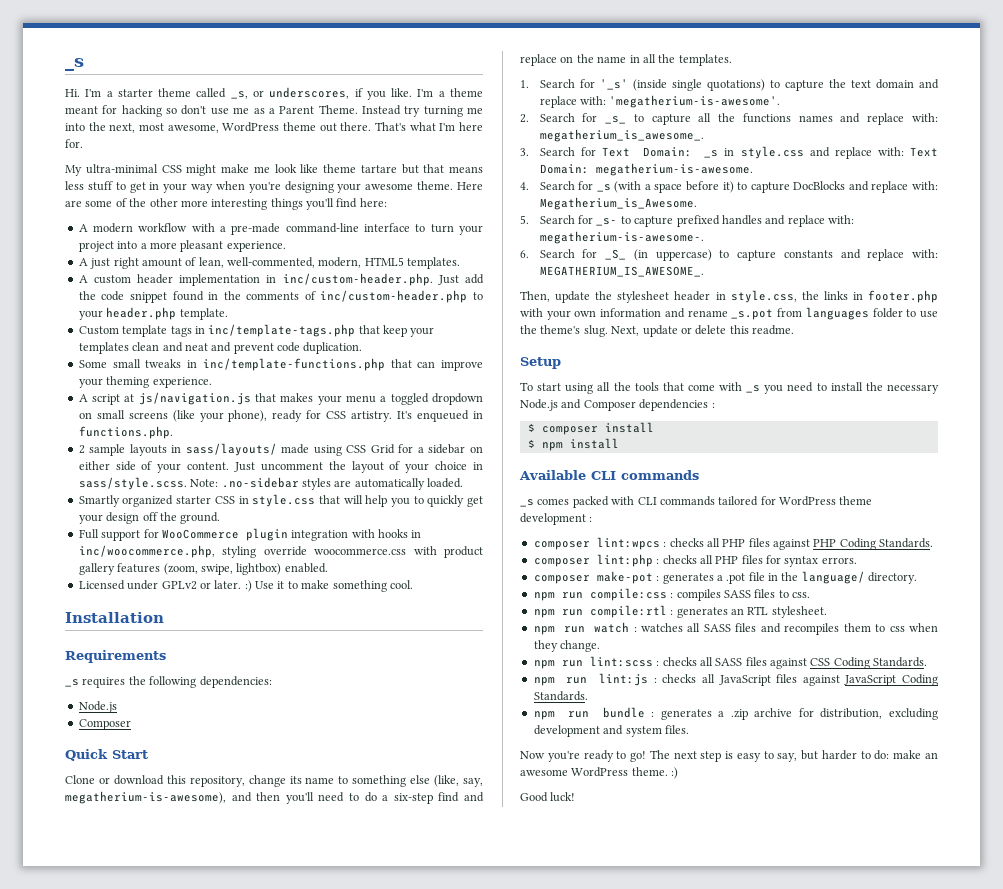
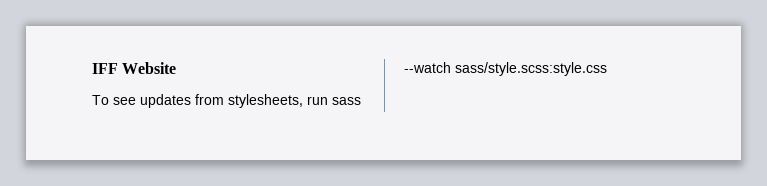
[65,58,84,71] [65,87,483,100] [65,105,483,117] [65,122,484,133] [65,139,83,148] [65,164,483,176] [65,181,483,193] [65,198,387,210] [78,223,483,235] [78,240,286,252] [78,257,461,269] [78,273,484,286] [78,290,484,303] [78,307,228,320] [78,324,435,337] [78,342,363,354] [78,358,483,371] [78,376,212,388] [78,392,483,405] [78,410,483,422] [78,426,173,439] [78,443,483,456] [78,461,484,473] [78,477,463,490] [78,494,483,507] [78,512,221,524] [78,528,422,541] [78,545,483,558] [78,563,328,575] [78,580,413,592] [65,612,164,623] [65,650,166,663] [65,676,272,688] [78,701,117,713] [78,719,131,730] [65,749,148,761] [65,775,484,787] [65,791,485,804] [520,54,732,66] [520,79,940,91] [539,95,781,108] [520,113,938,125] [539,129,704,142] [520,146,938,159] [539,163,753,176] [520,181,938,193] [539,197,697,210] [520,215,854,227] [539,231,704,244] [520,249,939,261] [539,266,704,277] [520,290,938,303] [520,307,938,320] [520,325,794,337] [520,357,561,369] [520,382,939,394] [520,399,715,411] [527,422,654,435] [527,438,619,451] [519,470,699,480] [520,496,873,508] [520,513,593,525] [533,537,934,550] [533,554,857,567] [533,571,918,584] [533,588,810,601] [533,605,827,618] [533,622,938,635] [533,640,601,652] [533,656,928,669] [533,673,938,686] [533,691,588,701] [533,707,938,720] [533,725,689,737] [520,750,938,762] [520,767,679,779] [520,792,576,802] _s // Hi. I'm a starter theme called _s, or underscores, if you like. I'm a theme meant for hacking so don't use me as a Parent Theme. Instead try turning me into the next, most awesome, WordPress theme out there. That's what I'm here for. // My ultra-minimal CSS might make me look like theme tartare but that means less stuff to get in your way when you're designing your awesome theme. Here are some of the other more interesting things you'll find here: // A modern workflow with a pre-made command-line interface to turn your project into a more pleasant experience. // A just right amount of lean, well-commented, modern, HTML5 templates. // A custom header implementation in inc/custom-header.php. Just add the code snippet found in the comments of inc/custom-header.php to your header.php template. // Custom template tags in inc/template-tags.php that keep your templates clean and neat and prevent code duplication. // Some small tweaks in inc/template-functions.php that can improve your theming experience. // A script at js/navigation.js that makes your menu a toggled dropdown on small screens (like your phone), ready for CSS artistry. It's enqueued in functions.php. // 2 sample layouts in sass/layouts/ made using CSS Grid for a sidebar on either side of your content. Just uncomment the layout of your choice in sass/style.scss. Note: .no-sidebar styles are automatically loaded. // Smartly organized starter CSS in style.css that will help you to quickly get your design off the ground. // Full support for WooCommerce plugin integration with hooks in inc/woocommerce.php, styling override woocommerce.css with product gallery features (zoom, swipe, lightbox) enabled. // Licensed under GPLv2 or later. :) Use it to make something cool. // Installation // Requirements // _s requires the following dependencies: // Node.js // Composer // Quick Start // Clone or download this repository, change its name to something else (like, say, megatherium-is-awesome), and then you'll need to do a six-step find and replace on the name in all the templates. // 1. Search for '_s' (inside single quotations) to capture the text domain and replace with: 'megatherium-is-awesome'. // 2. Search for _s_ to capture all the functions names and replace with: megatherium_is_awesome_. // 3. Search for Text Domain: _s in style.css and replace with: Text Domain: megatherium-is-awesome. // 4. Search for _s (with a space before it) to capture DocBlocks and replace with: Megatherium_is_Awesome. // 5. Search for _s- to capture prefixed handles and replace with: megatherium-is-awesome-. // 6. Search for _S_ (in uppercase) to capture constants and replace with: MEGATHERIUM_IS_AWESOME_. // Then, update the stylesheet header in style.css, the links in footer.php with your own information and rename _s.pot from languages folder to use the theme's slug. Next, update or delete this readme. // Setup // To start using all the tools that come with _s you need to install the necessary Node.js and Composer dependencies : // $ composer install // $ npm install // Available CLI commands // _s comes packed with CLI commands tailored for WordPress theme development : // composer lint:wpcs : checks all PHP files against PHP Coding Standards. // composer lint:php : checks all PHP files for syntax errors. // composer make-pot : generates a .pot file in the language/ directory. // npm run compile:css : compiles SASS files to css. // npm run compile:rtl : generates an RTL stylesheet. // npm run watch : watches all SASS files and recompiles them to css when they change. // npm run lint:scss : checks all SASS files against CSS Coding Standards. // npm run lint:js : checks all JavaScript files against JavaScript Coding Standards. // npm run bundle : generates a .zip archive for distribution, excluding development and system files. // Now you're ready to go! The next step is easy to say, but harder to do: make an awesome WordPress theme. :) // Good luck! -> [92,62,177,74] [92,94,361,108] [404,62,607,76] IFF Website // To see updates from stylesheets, run sass --watch sass/style.scss:style.css

